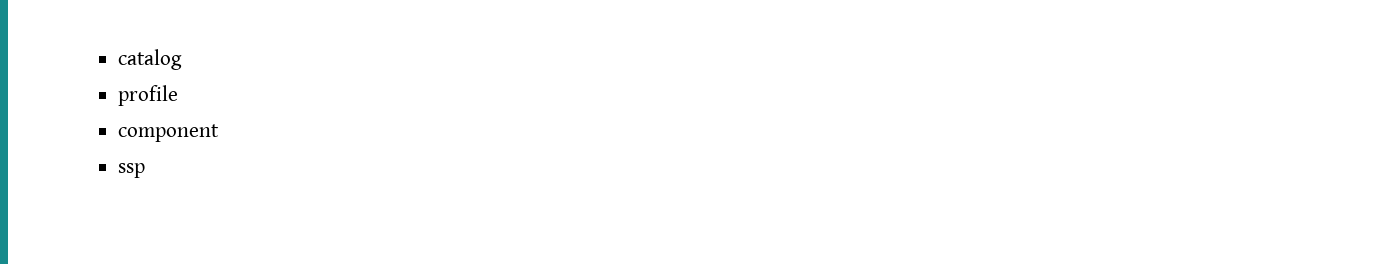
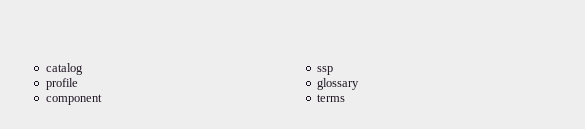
(146, 170) none -> [316,78,359,90] [316,94,345,102] // glossary // terms

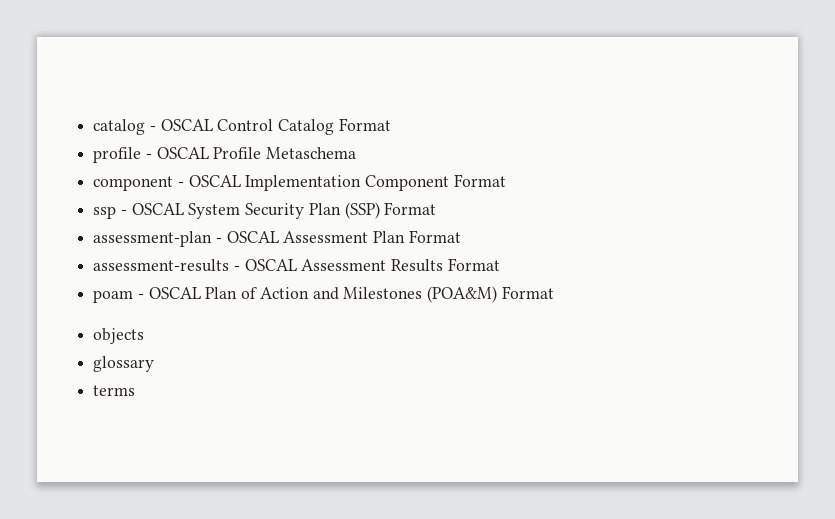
[45,78,78,90] [45,94,102,105] [316,66,333,75] // profile // component // ssp -> [149,118,391,135] [93,147,357,163] [93,174,506,191] [93,202,437,219] [93,230,461,247] [93,258,500,272] [93,286,554,303] [93,328,145,344] - OSCAL Control Catalog Format // profile - OSCAL Profile Metaschema // component - OSCAL Implementation Component Format // ssp - OSCAL System Security Plan (SSP) Format // assessment-plan - OSCAL Assessment Plan Format // assessment-results - OSCAL Assessment Results Format // poam - OSCAL Plan of Action and Milestones (POA&M) Format // objects

